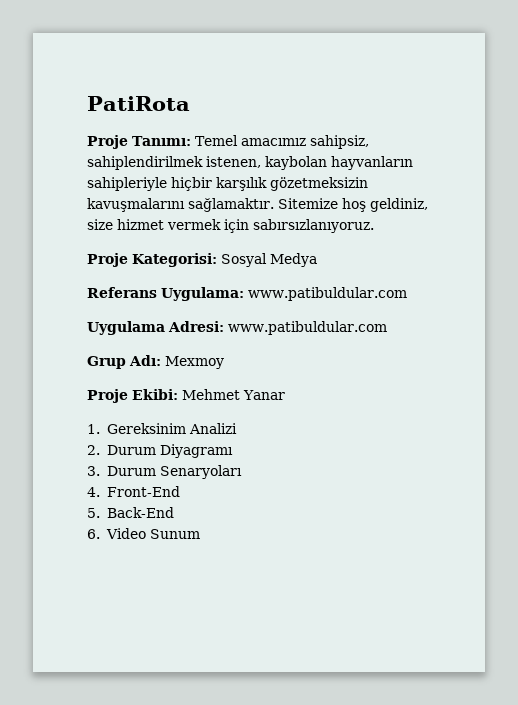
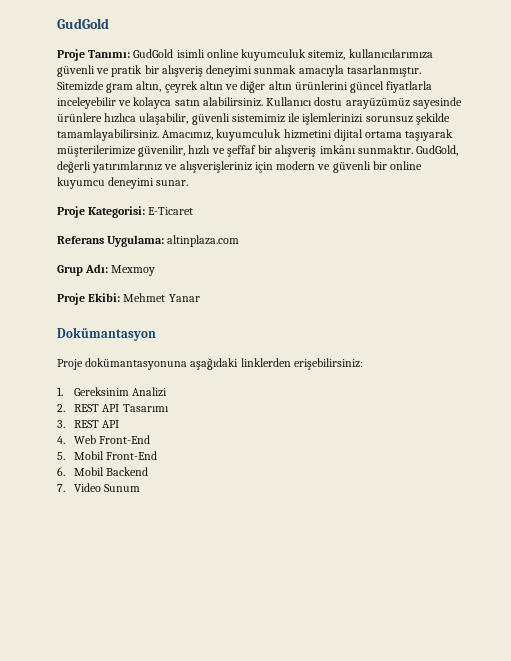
[87,96,190,111] PatiRota -> [57,18,109,29] GudGold
[194,135,369,149] [87,156,413,170] [87,177,368,191] [87,198,428,212] [87,219,374,233] Temel amacımız sahipsiz, sahiplendirilmek istenen, kaybolan hayvanların sahipleriyle hiçbir karşılık gözetmeksizin kavuşmalarını sağlamaktır. Sitemize hoş geldiniz, size hizmet vermek için sabırsızlanıyoruz. -> [133,49,433,61] [57,65,421,77] [57,81,433,93] [57,97,462,109] [57,113,450,125] [57,129,454,141] [57,145,459,157] [57,161,423,173] [57,177,189,189] GudGold isimli online kuyumculuk sitemiz, kullanıcılarımıza güvenli ve pratik bir alışveriş deneyimi sunmak amacıyla tasarlanmıştır. Sitemizde gram altın, çeyrek altın ve diğer altın ürünlerini güncel fiyatlarla inceleyebilir ve kolayca satın alabilirsiniz. Kullanıcı dostu arayüzümüz sayesinde ürünlere hızlıca ulaşabilir, güvenli sistemimiz ile işlemlerinizi sorunsuz şekilde tamamlayabilirsiniz. Amacımız, kuyumculuk hizmetini dijital ortama taşıyarak müşterilerimize güvenilir, hızlı ve şeffaf bir alışveriş imkânı sunmaktır. GudGold, değerli yatırımlarınız ve alışverişleriniz için modern ve güvenli bir online kuyumcu deneyimi sunar.
[221,253,317,267] Sosyal Medya -> [148,207,194,215] E-Ticaret
[248,287,407,301] [87,321,387,335] www.patibuldular.com // Uygulama Adresi: www.patibuldular.com -> [167,235,240,247] altinplaza.com
(285, 395) none -> [57,327,156,341] [57,358,363,370] // Dokümantasyon // Proje dokümantasyonuna aşağıdaki linklerden erişebilirsiniz:
[106,444,233,458] Durum Diyagramı -> [74,404,169,412] REST API Tasarımı
[106,465,242,479] Durum Senaryoları -> [74,420,120,428] REST API
(100, 492) none -> [74,435,97,444] Web
[106,507,174,518] [87,529,100,539] Back-End // 6. -> [74,451,158,460] [57,467,149,476] [57,484,65,492] Mobil Front-End // 6. Mobil Backend // 7.

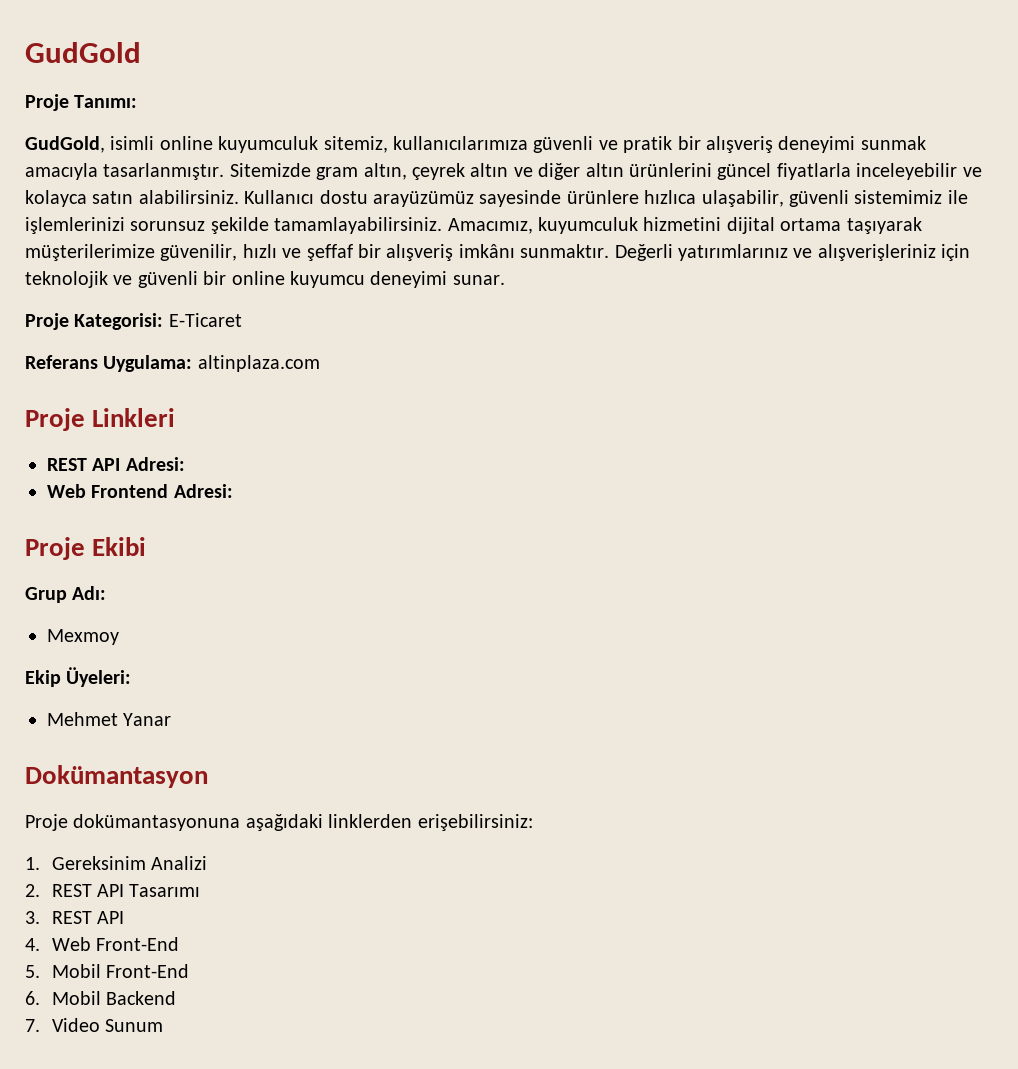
[133,49,174,58] GudGold -> [25,136,105,153] // GudGold,
[416,145,459,156] [57,161,91,173] GudGold, değerli -> [614,244,673,261] Değerli
[276,161,316,170] modern -> [25,271,108,288] teknolojik
(240, 241) none -> [25,408,176,431] [47,457,185,471] [47,484,233,498] [25,537,147,560] // Proje Linkleri // REST API Adresi: // Web Frontend Adresi: // Proje Ekibi
(109, 268) none -> (107, 593) //
[57,293,121,305] Proje Ekibi: -> [25,667,132,687] Ekip Üyeleri: //

